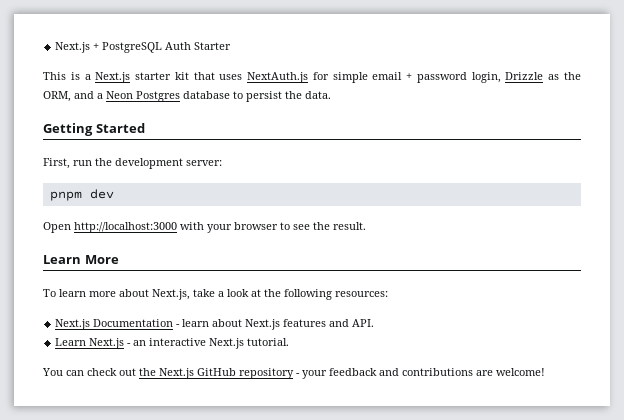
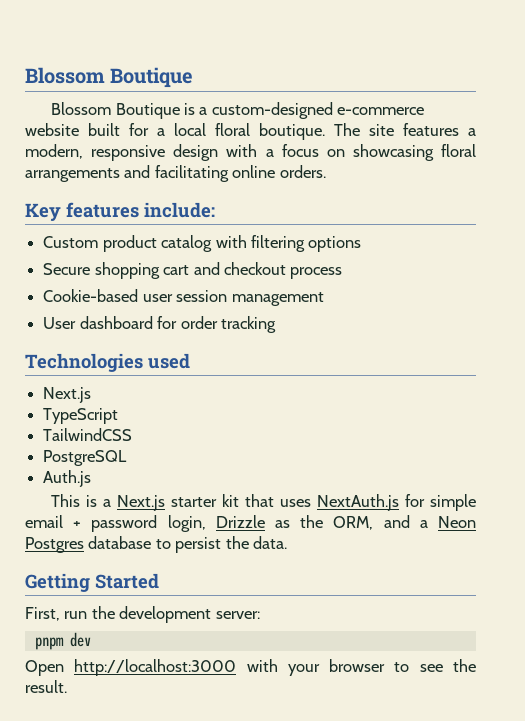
[55,42,100,53] Next.js + -> [25,67,194,88] [51,102,425,119] [25,123,476,140] [25,144,476,161] [25,165,326,182] [25,202,215,221] [43,235,362,252] [43,262,343,279] [43,289,324,306] [43,316,276,333] [25,353,190,372] [43,387,92,403] [43,408,119,424] [43,428,133,441] Blossom Boutique // Blossom Boutique is a custom-designed e-commerce website built for a local floral boutique. The site features a modern, responsive design with a focus on showcasing floral arrangements and facilitating online orders. // Key features include: // Custom product catalog with filtering options // Secure shopping cart and checkout process // Cookie-based user session management // User dashboard for order tracking // Technologies used // Next.js // TypeScript // TailwindCSS //
[165,42,232,50] Auth Starter -> [43,470,92,487] // Auth.js
[43,255,119,264] [43,289,388,300] [55,319,375,330] [55,338,290,349] [42,368,545,379] // Learn More // To learn more about Next.js, take a look at the following resources: // Next.js Documentation - learn about Next.js features and API. // Learn Next.js - an interactive Next.js tutorial. // You can check out the Next.js GitHub repository - your feedback and contributions are welcome! -> (67, 686) none

